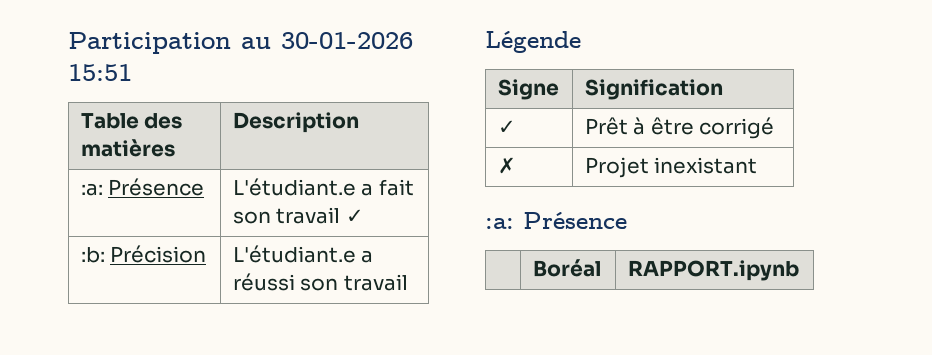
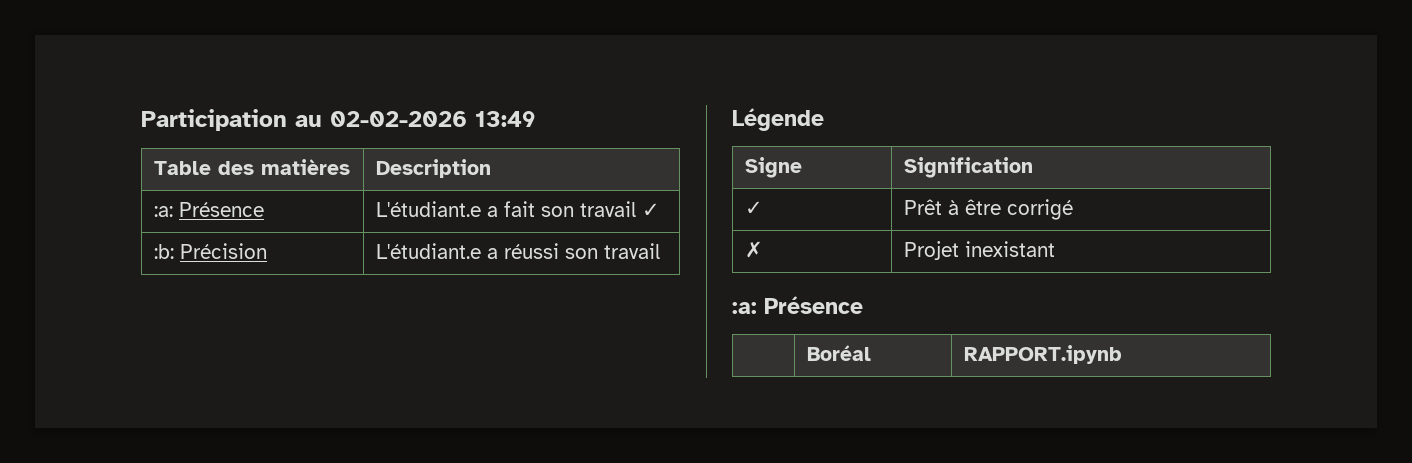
[281,32,413,49] [68,64,132,81] 30-01-2026 15:51 -> [330,111,535,127] 02-02-2026 13:49

